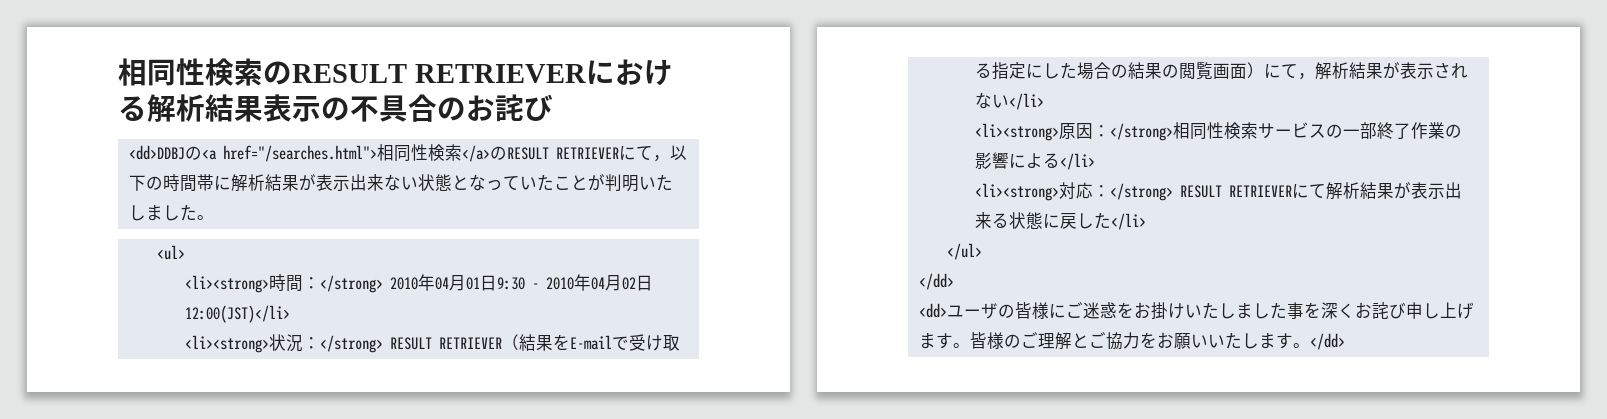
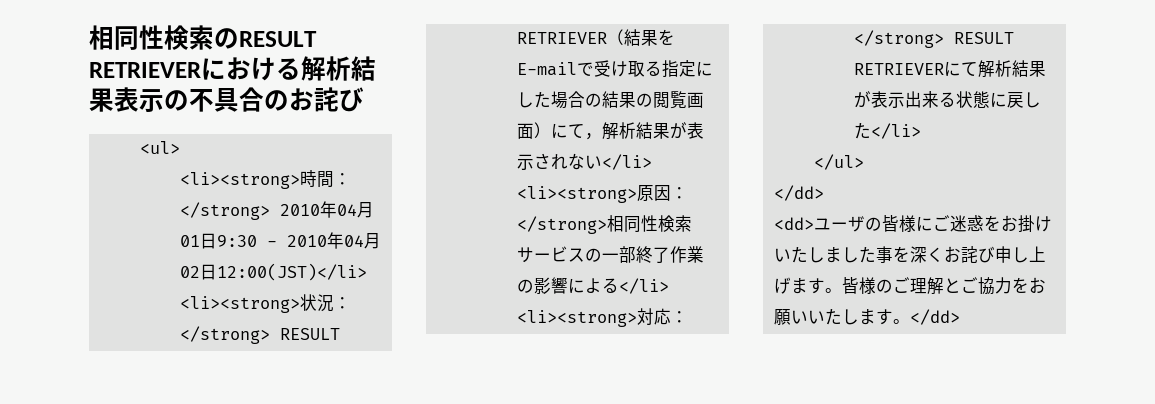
[128,144,687,162] [128,174,673,192] [128,204,214,221] // <dd>DDBJの<a href="/searches.html">相同性検索</a>のRESULT RETRIEVERにて，以下の時間帯に解析結果が表示出来ない状態となっていたことが判明いたしました。 -> (364, 99) none

